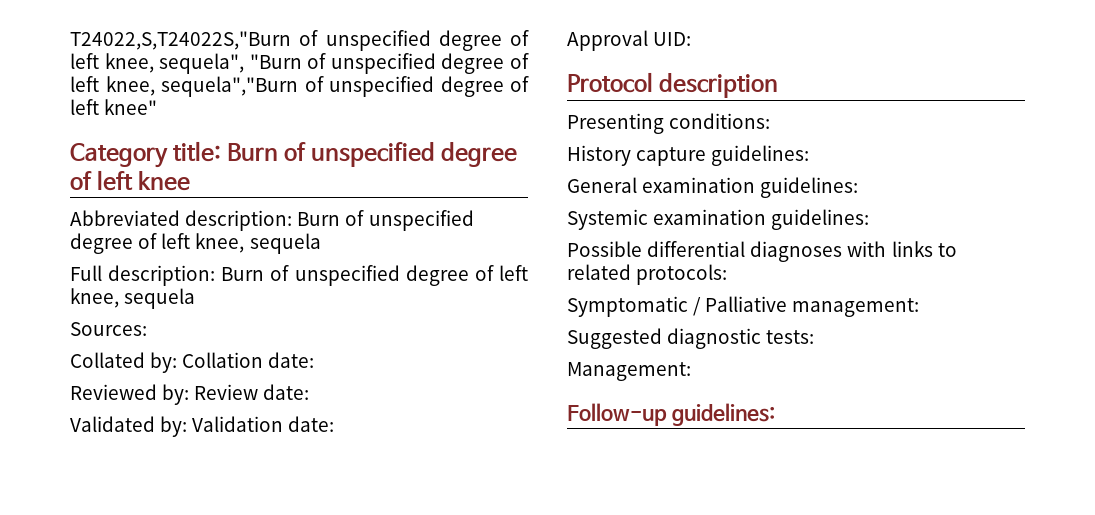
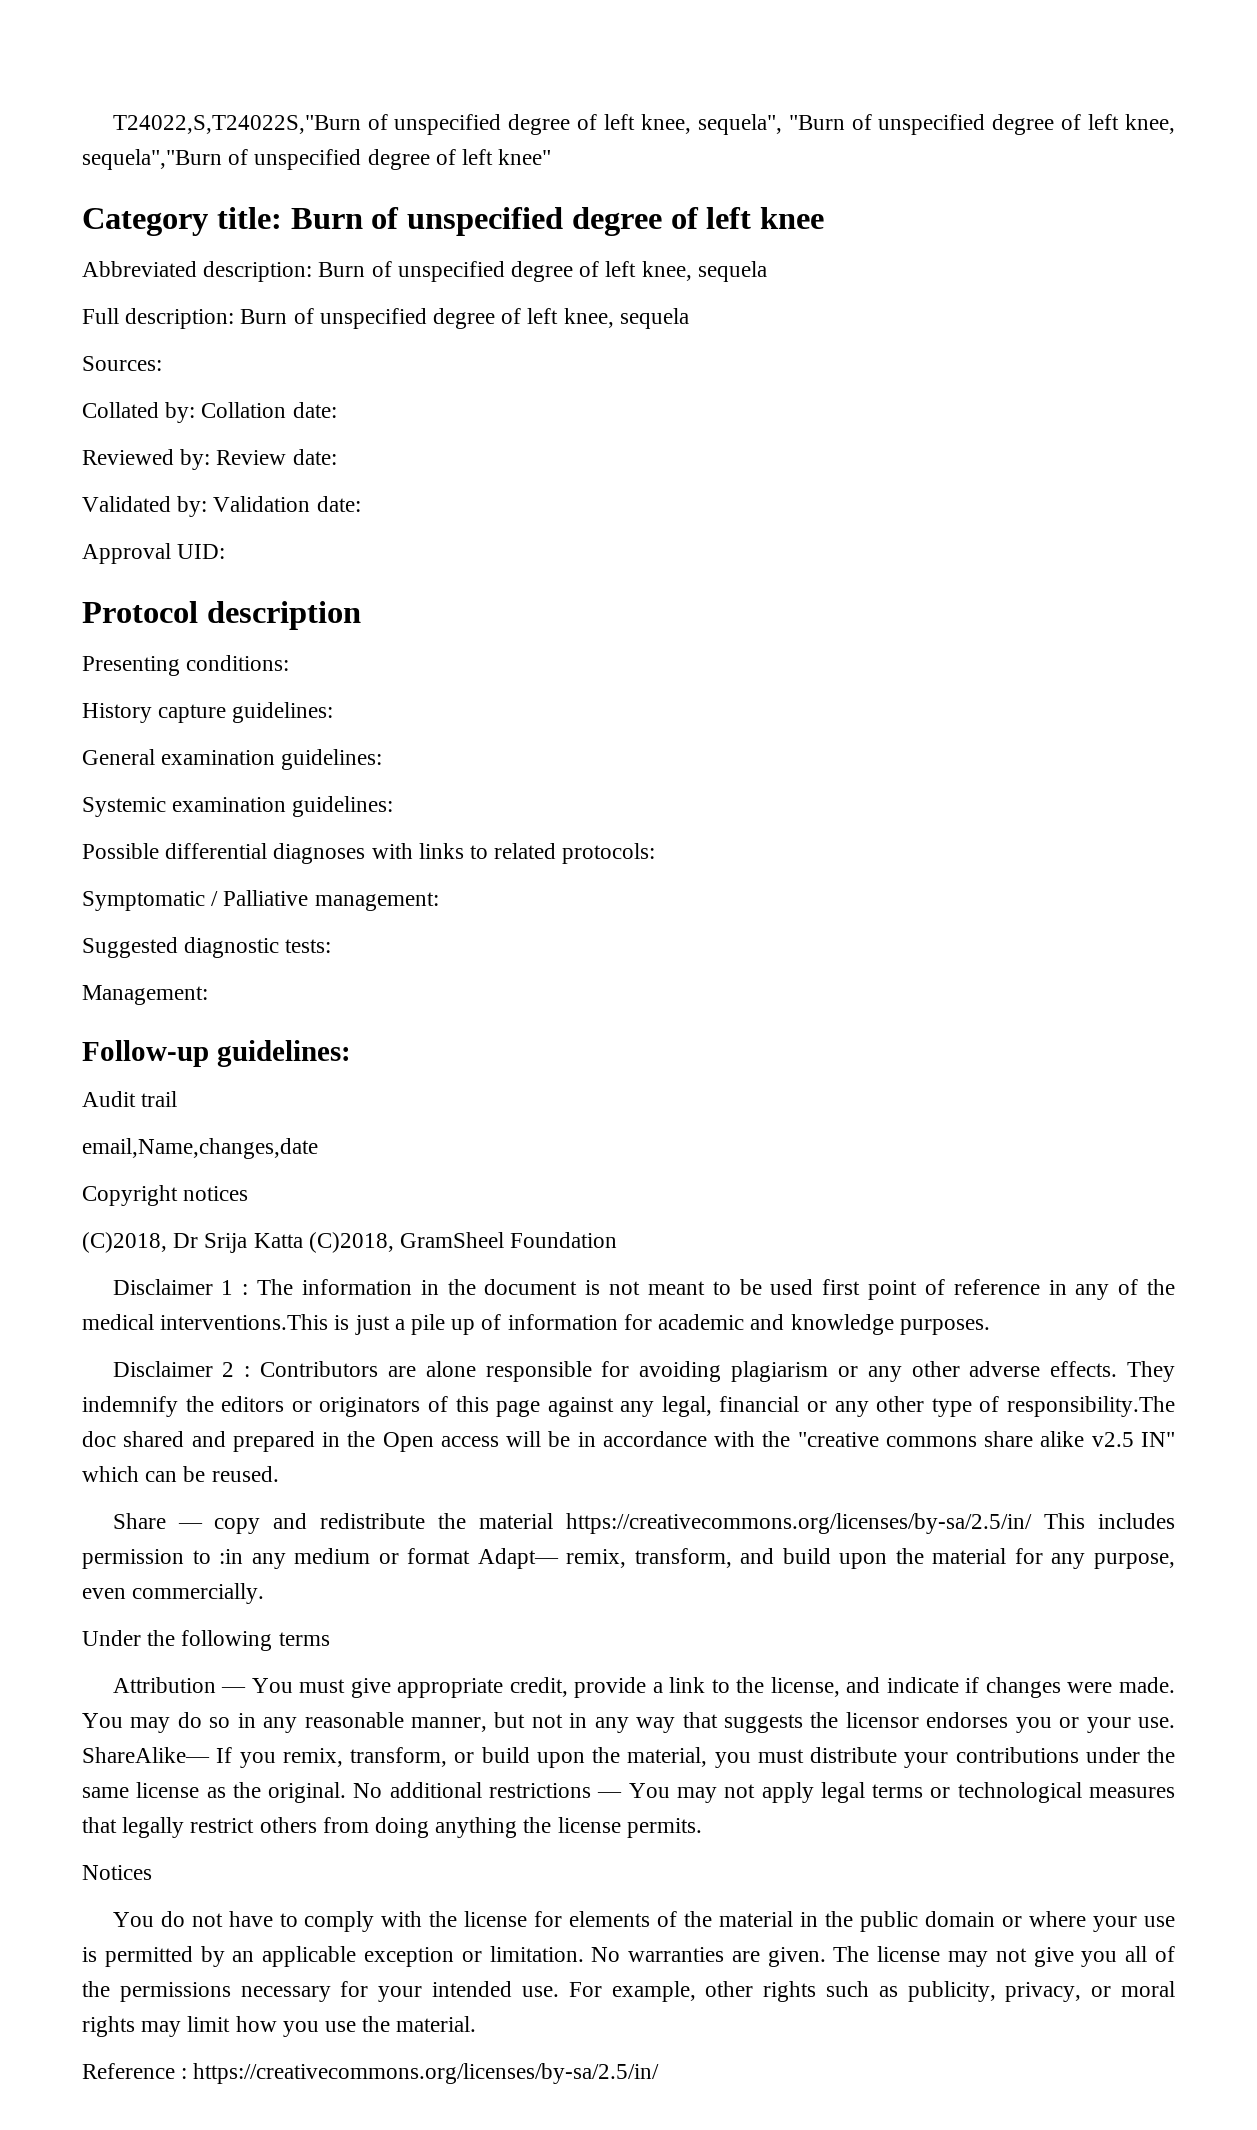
(775, 414) none -> [82,1091,178,1107] [82,1138,318,1159] [82,1185,249,1206] [82,1232,618,1253] [112,1279,1175,1300] [82,1314,990,1335] [112,1361,1176,1382] [82,1396,1175,1417] [82,1431,1176,1452] [82,1466,279,1482] [112,1513,1175,1534] [82,1548,1175,1569] [82,1583,265,1604] [82,1630,330,1651] [112,1677,1176,1698] [82,1712,1176,1733] [82,1747,1175,1768] [82,1782,1175,1803] [82,1817,702,1838] [82,1865,152,1880] [112,1911,1175,1932] [82,1946,1175,1967] [82,1981,1175,2002] [82,2016,477,2037] [82,2063,660,2084] // Audit trail // email,Name,changes,date // Copyright notices // (C)2018, Dr Srija Katta (C)2018, GramSheel Foundation // Disclaimer 1 : The information in the document is not meant to be used first point of reference in any of the medical interventions.This is just a pile up of information for academic and knowledge purposes. // Disclaimer 2 : Contributors are alone responsible for avoiding plagiarism or any other adverse effects. They indemnify the editors or originators of this page against any legal, financial or any other type of responsibility.The doc shared and prepared in the Open access will be in accordance with the "creative commons share alike v2.5 IN" which can be reused. // Share — copy and redistribute the material https://creativecommons.org/licenses/by-sa/2.5/in/ This includes permission to :in any medium or format Adapt— remix, transform, and build upon the material for any purpose, even commercially. // Under the following terms // Attribution — You must give appropriate credit, provide a link to the license, and indicate if changes were made. You may do so in any reasonable manner, but not in any way that suggests the licensor endorses you or your use. ShareAlike— If you remix, transform, or build upon the material, you must distribute your contributions under the same license as the original. No additional restrictions — You may not apply legal terms or technological measures that legally restrict others from doing anything the license permits. // Notices // You do not have to comply with the license for elements of the material in the public domain or where your use is permitted by an applicable exception or limitation. No warranties are given. The license may not give you all of the permissions necessary for your intended use. For example, other rights such as publicity, privacy, or moral rights may limit how you use the material. // Reference : https://creativecommons.org/licenses/by-sa/2.5/in/

